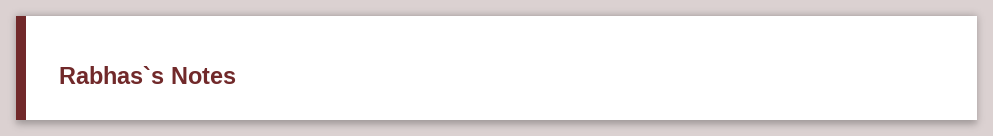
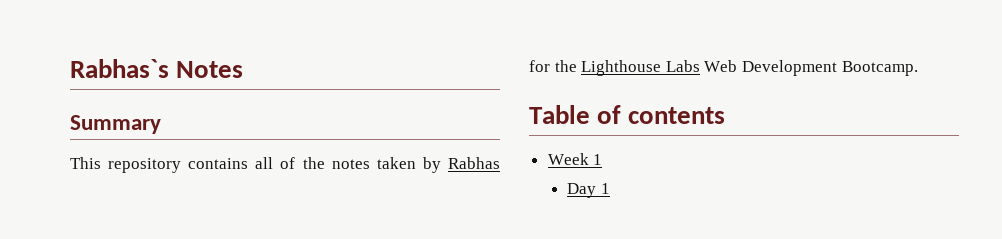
(236, 75) none -> [70,115,161,134] [70,157,500,173] [529,60,918,76] [529,105,726,124] [547,153,603,165] [567,183,610,198] // Summary // This repository contains all of the notes taken by Rabhas for the Lighthouse Labs Web Development Bootcamp. // Table of contents // Week 1 // Day 1

